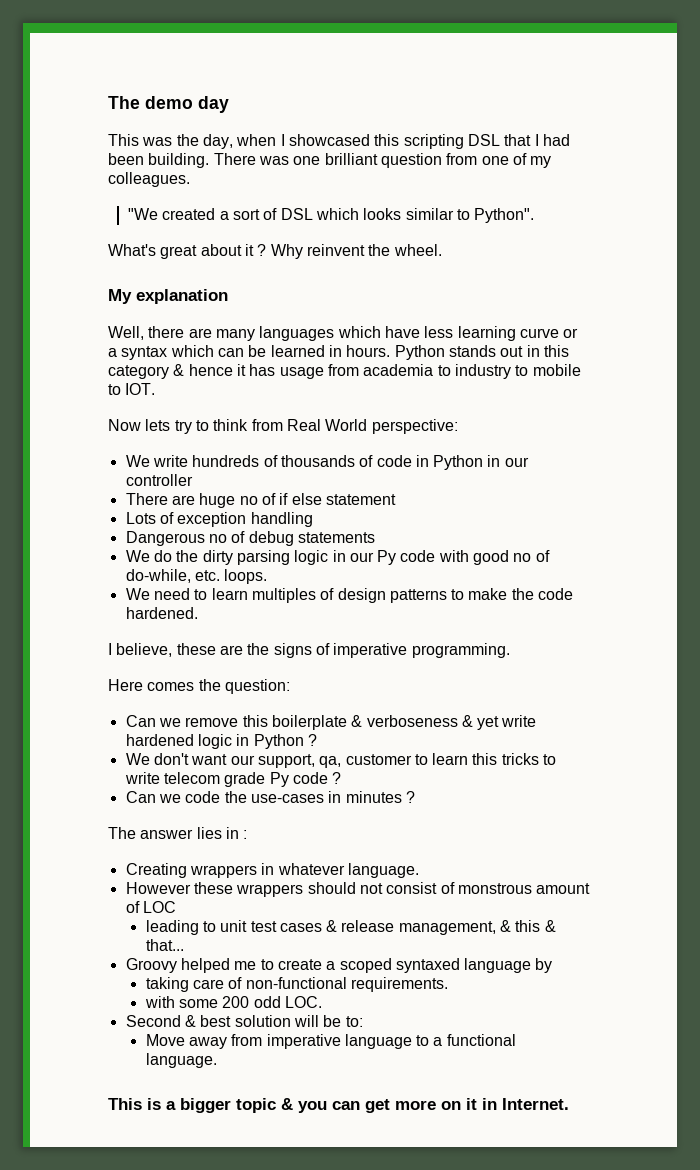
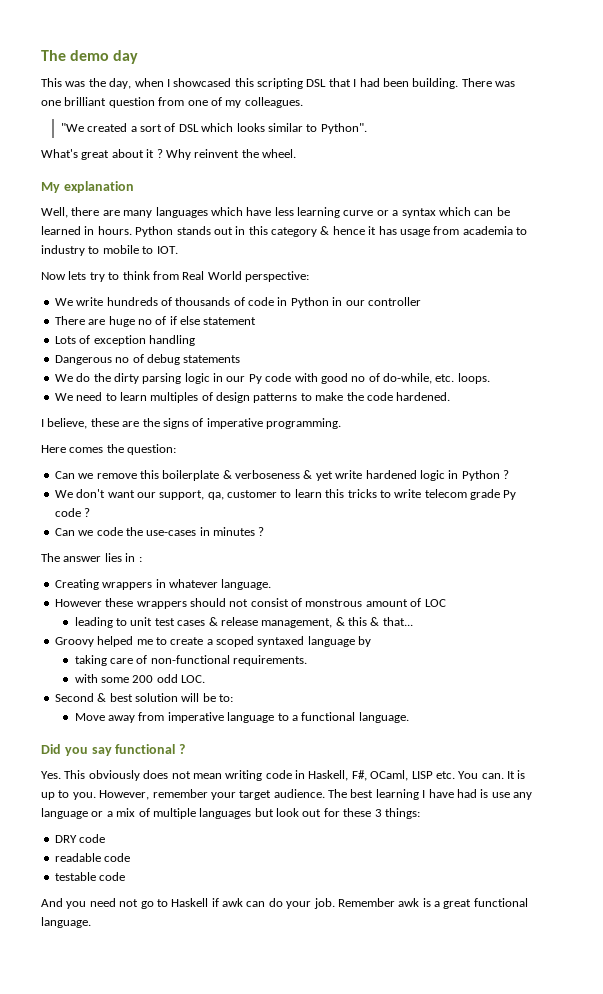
[108,1098,569,1113] This is a bigger topic & you can get more on it in Internet. -> [41,744,186,756] [41,770,526,781] [41,789,532,800] [41,808,420,819] [54,834,106,843] [54,853,131,862] [54,872,126,881] [41,898,528,909] [41,917,91,928] Did you say functional ? // Yes. This obviously does not mean writing code in Haskell, F#, OCaml, LISP etc. You can. It is up to you. However, remember your target audience. The best learning I have had is use any language or a mix of multiple languages but look out for these 3 things: // DRY code // readable code // testable code // And you need not go to Haskell if awk can do your job. Remember awk is a great functional language.

